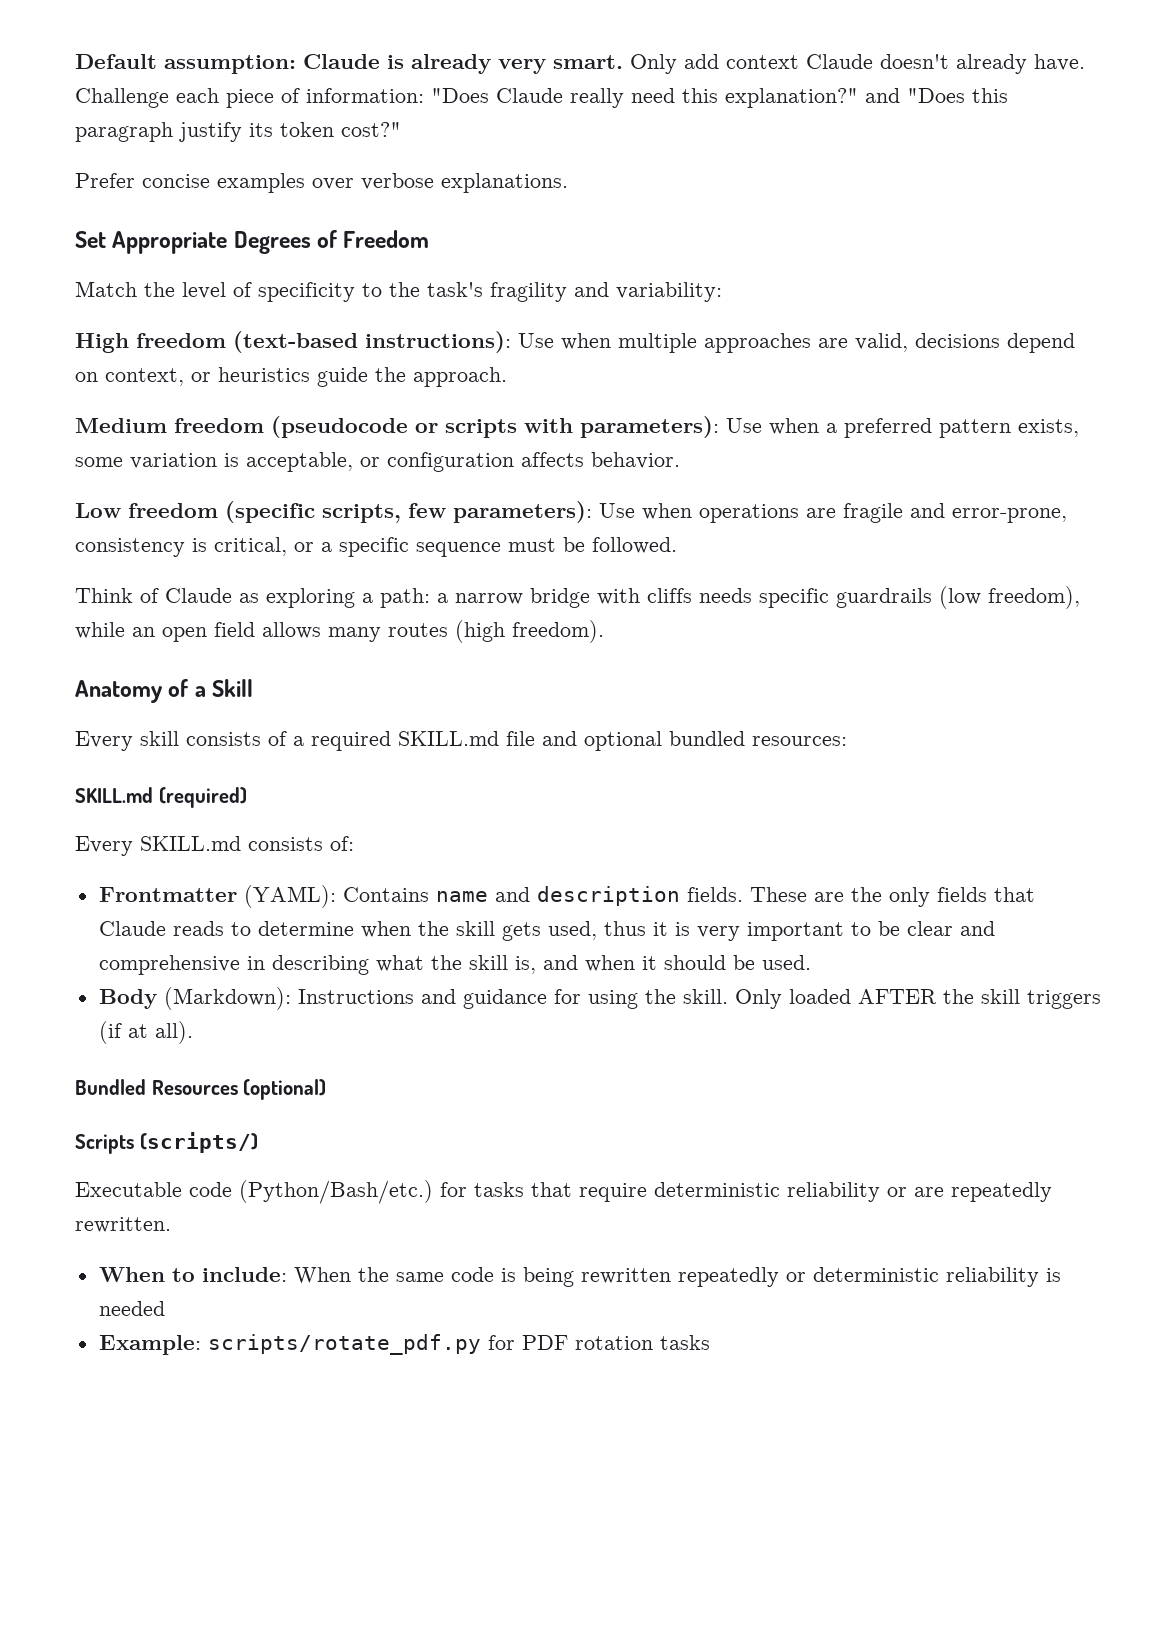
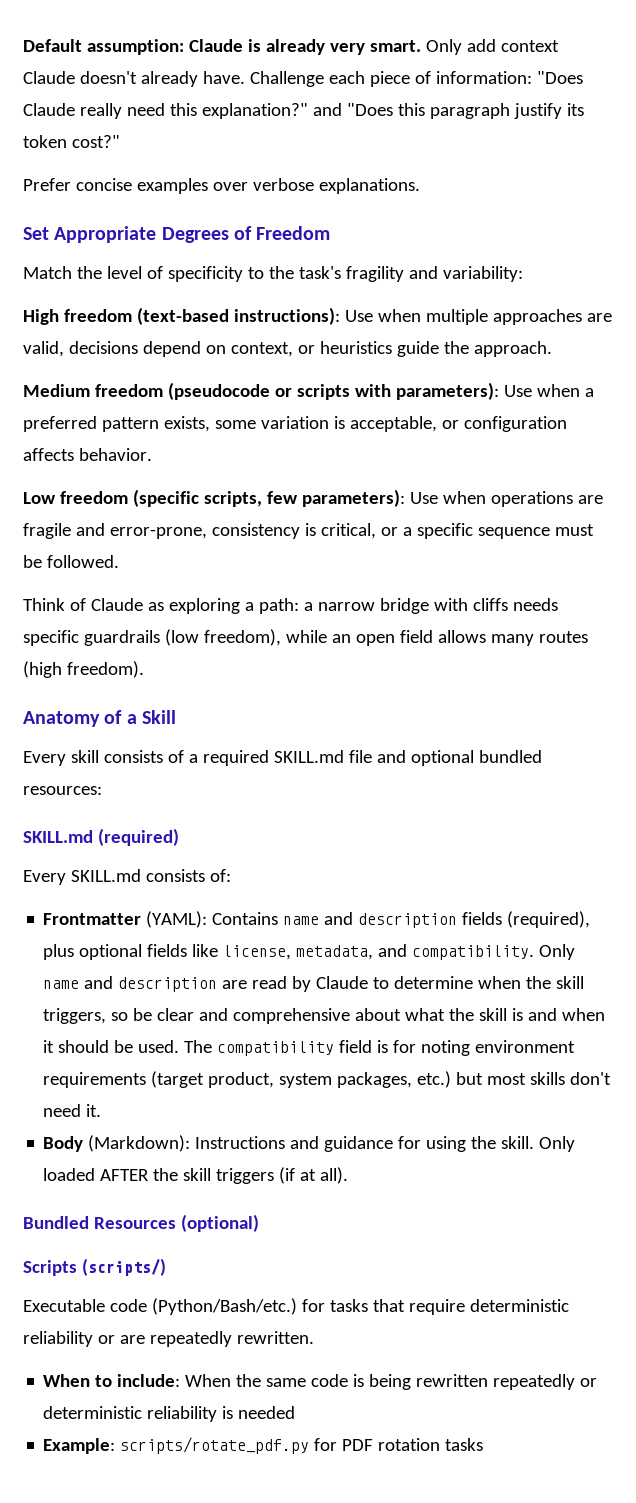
[686,887,1035,907] [98,921,224,936] fields. These are the only fields that Claude reads -> [462,911,591,928] [43,944,576,960] [43,976,369,992] fields (required), plus optional fields like license, metadata, and compatibility. Only name and description are read by Claude
[501,921,871,941] gets used, thus it is very important to -> [43,1008,129,1024] triggers, so
[246,955,369,975] in describing -> [355,1008,402,1021] about
[514,956,536,974] is, -> [512,1008,524,1021] is
(811, 962) none -> [184,1040,576,1056] [43,1071,612,1088] [43,1104,102,1117] The compatibility field is for noting environment requirements (target product, system packages, etc.) but most skills don't need it.

